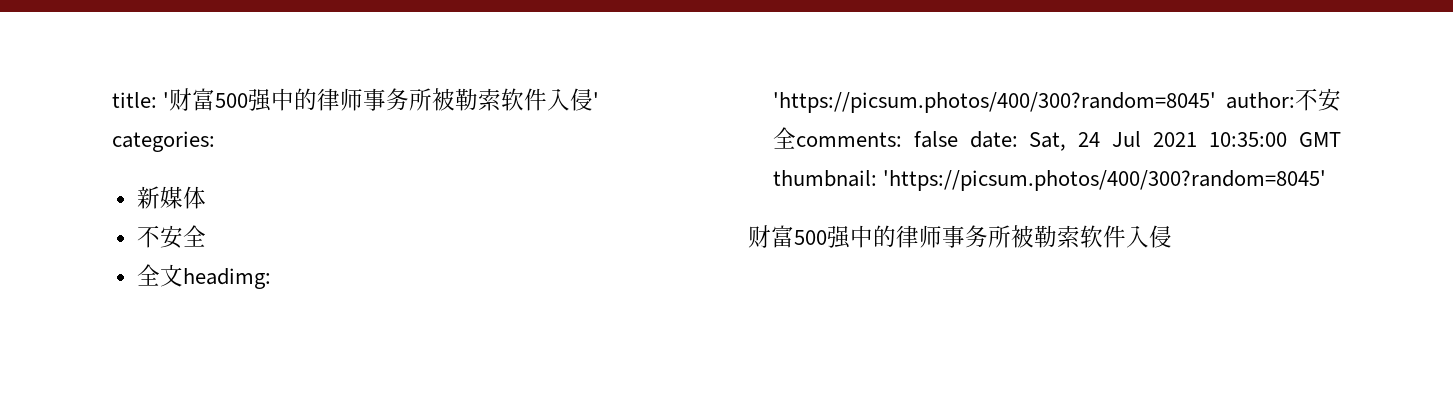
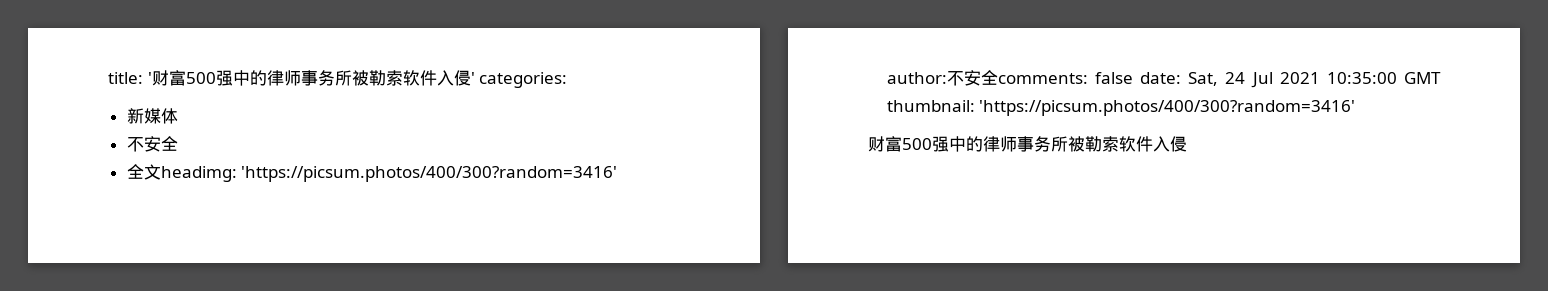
[772,92,1216,113] 'https://picsum.photos/400/300?random=8045' -> [241,166,618,182] 'https://picsum.photos/400/300?random=3416'
[882,170,1326,191] 'https://picsum.photos/400/300?random=8045' -> [979,100,1356,116] 'https://picsum.photos/400/300?random=3416'

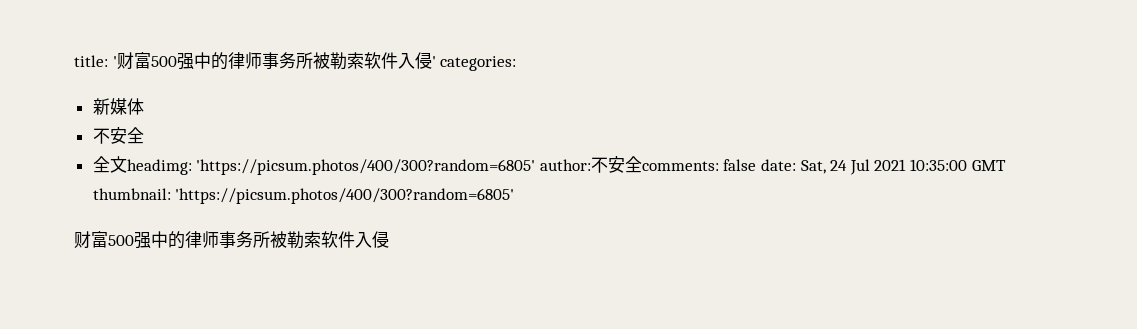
[241,166,618,182] 'https://picsum.photos/400/300?random=3416' -> [196,159,536,175] 'https://picsum.photos/400/300?random=6805'
[979,100,1356,116] 'https://picsum.photos/400/300?random=3416' -> [175,188,515,204] 'https://picsum.photos/400/300?random=6805'

